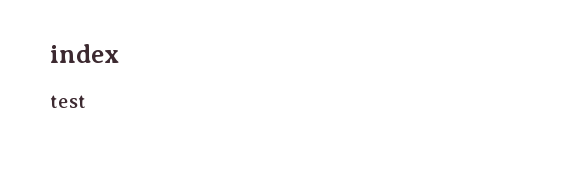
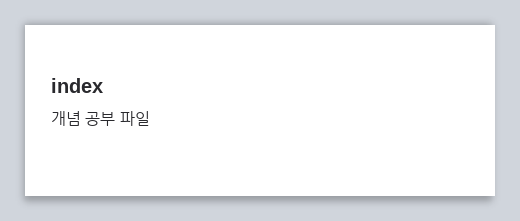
[50,95,86,108] test -> [51,111,150,126] 개념 공부 파일

